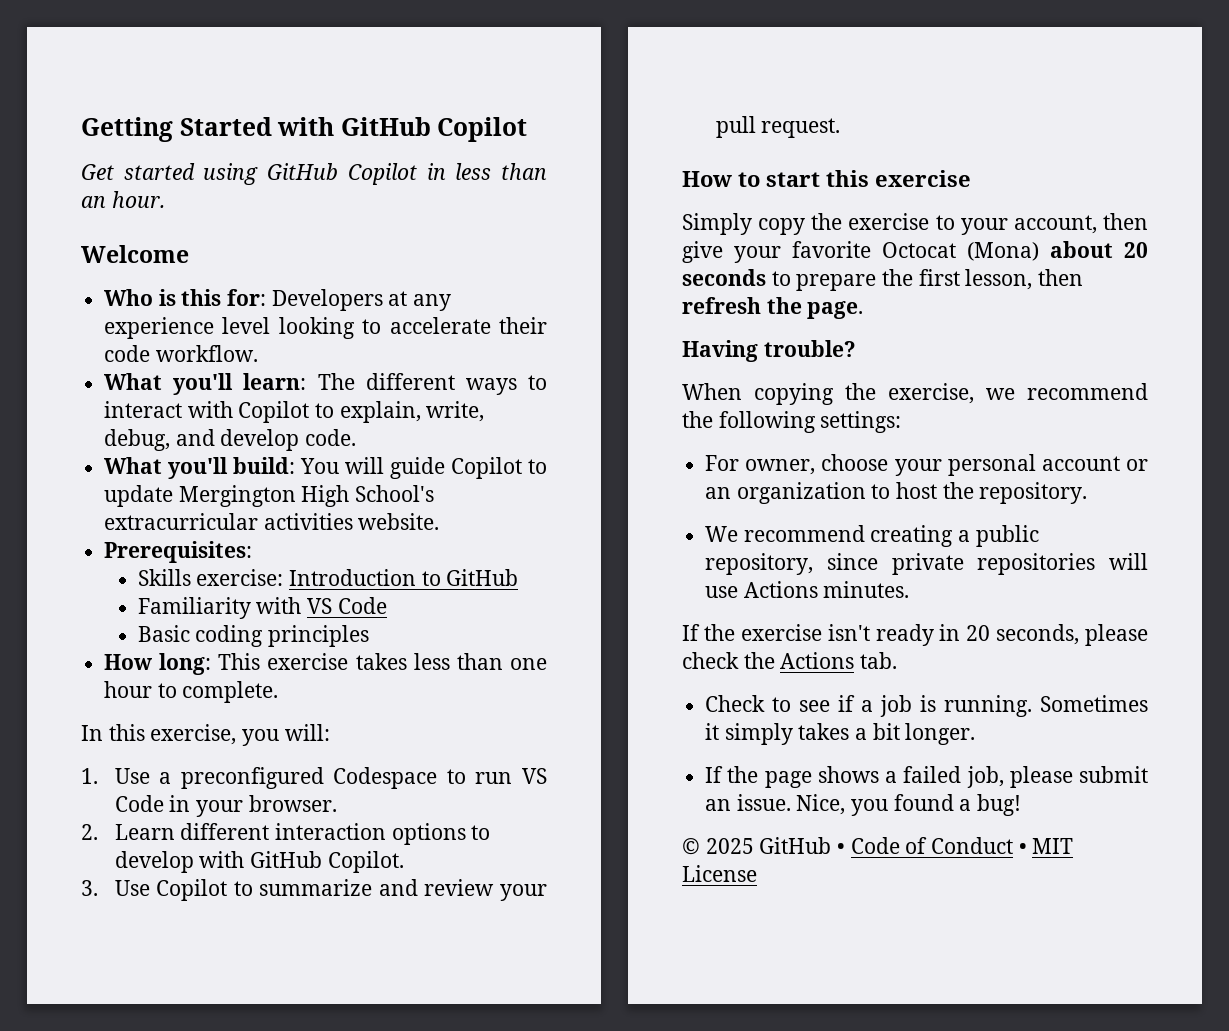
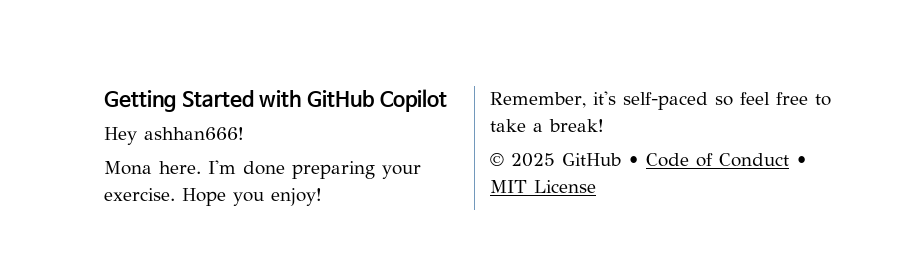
[81,163,547,185] [81,191,165,208] [81,245,189,263] [104,289,452,311] [104,317,547,339] [104,345,258,362] [104,373,547,395] [104,401,485,423] [104,429,357,451] [104,457,547,479] [104,485,435,507] [104,513,440,530] [104,541,253,563] [137,569,519,586] [137,597,387,619] [137,625,370,647] [104,653,547,675] [104,681,279,703] [81,724,330,746] [81,767,547,789] [114,795,337,817] [81,823,491,845] [114,851,404,873] [81,879,547,901] [715,116,841,138] [682,170,971,187] [682,213,1148,235] [682,241,1148,263] [682,269,1084,291] [682,297,864,319] [682,340,856,362] [682,383,1148,405] [682,411,902,433] [705,454,1148,476] [705,482,1088,504] [705,525,1039,547] [705,553,1148,575] [705,581,910,598] [682,624,1148,646] [682,652,898,669] [705,695,1148,717] [705,723,976,745] [705,766,1148,788] [705,794,1022,816] Get started using GitHub Copilot in less than an hour. // Welcome // Who is this for: Developers at any experience level looking to accelerate their code workflow. // What you'll learn: The different ways to interact with Copilot to explain, write, debug, and develop code. // What you'll build: You will guide Copilot to update Mergington High School's extracurricular activities website. // Prerequisites: // Skills exercise: Introduction to GitHub // Familiarity with VS Code // Basic coding principles // How long: This exercise takes less than one hour to complete. // In this exercise, you will: // 1. Use a preconfigured Codespace to run VS Code in your browser. // 2. Learn different interaction options to develop with GitHub Copilot. // 3. Use Copilot to summarize and review your pull request. // How to start this exercise // Simply copy the exercise to your account, then give your favorite Octocat (Mona) about 20 seconds to prepare the first lesson, then refresh the page. // Having trouble? // When copying the exercise, we recommend the following settings: // For owner, choose your personal account or an organization to host the repository. // We recommend creating a public repository, since private repositories will use Actions minutes. // If the exercise isn't ready in 20 seconds, please check the Actions tab. // Check to see if a job is running. Sometimes it simply takes a bit longer. // If the page shows a failed job, please submit an issue. Nice, you found a bug! -> [104,127,244,145] [104,160,421,179] [104,188,322,206] [490,91,831,110] [490,119,604,132] Hey ashhan666! // Mona here. I'm done preparing your exercise. Hope you enjoy! // Remember, it's self-paced so feel free to take a break!

